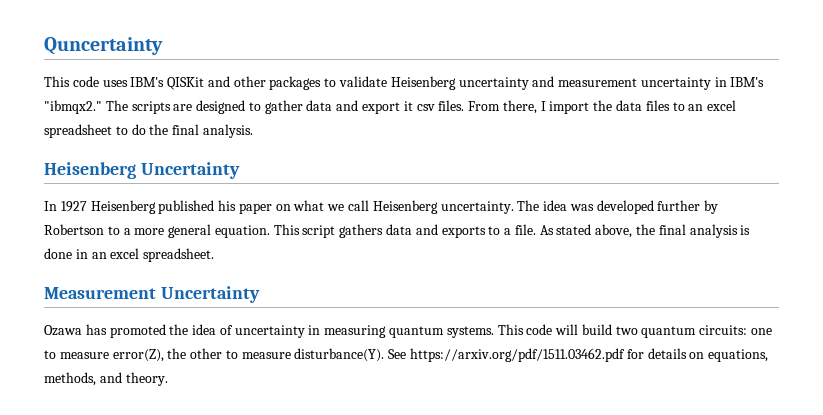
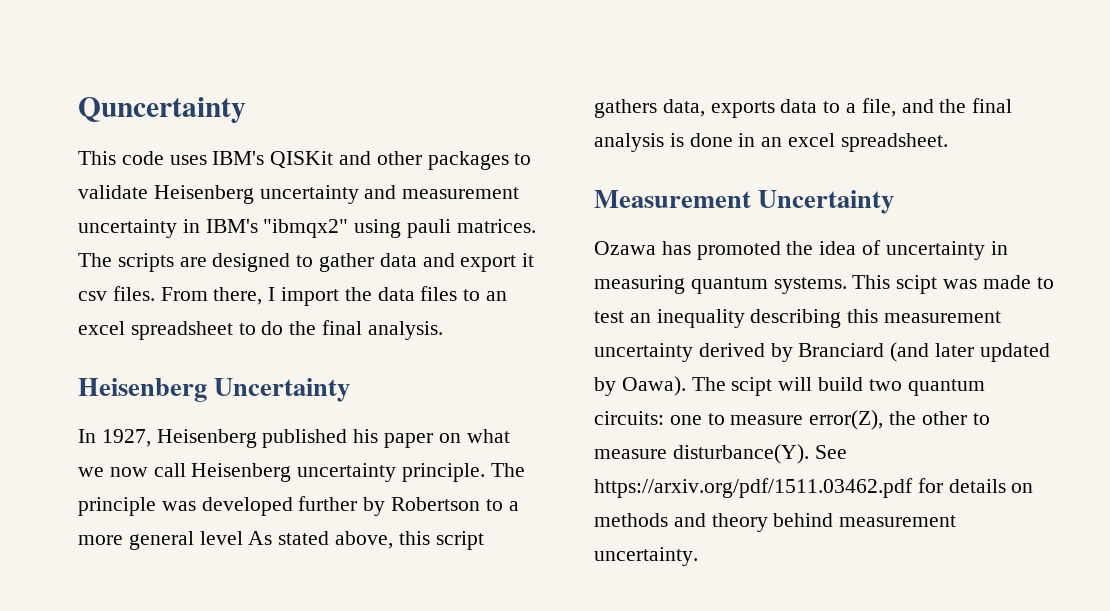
[44,100,102,114] "ibmqx2." -> [263,219,536,238] "ibmqx2" using pauli matrices.
[60,201,87,212] 1927 -> [101,429,151,447] 1927,
(345, 207) none -> [109,467,148,477] now
[440,200,568,214] uncertainty. The idea -> [297,463,525,482] [78,497,156,516] uncertainty principle. The principle
[214,224,633,238] equation. This script gathers data and exports to a file. As stated above, -> [199,531,484,550] [594,98,934,118] level As stated above, this script gathers data, exports data to a file, and
[526,324,553,335] code -> [896,275,1054,294] [594,309,1002,328] [594,342,1050,362] [594,376,773,396] scipt was made to test an inequality describing this measurement uncertainty derived by Branciard (and later updated by Oawa). The scipt
[708,349,769,362] [44,372,168,386] equations, methods, and theory. -> [594,513,957,532] [594,547,698,566] methods and theory behind measurement uncertainty.

